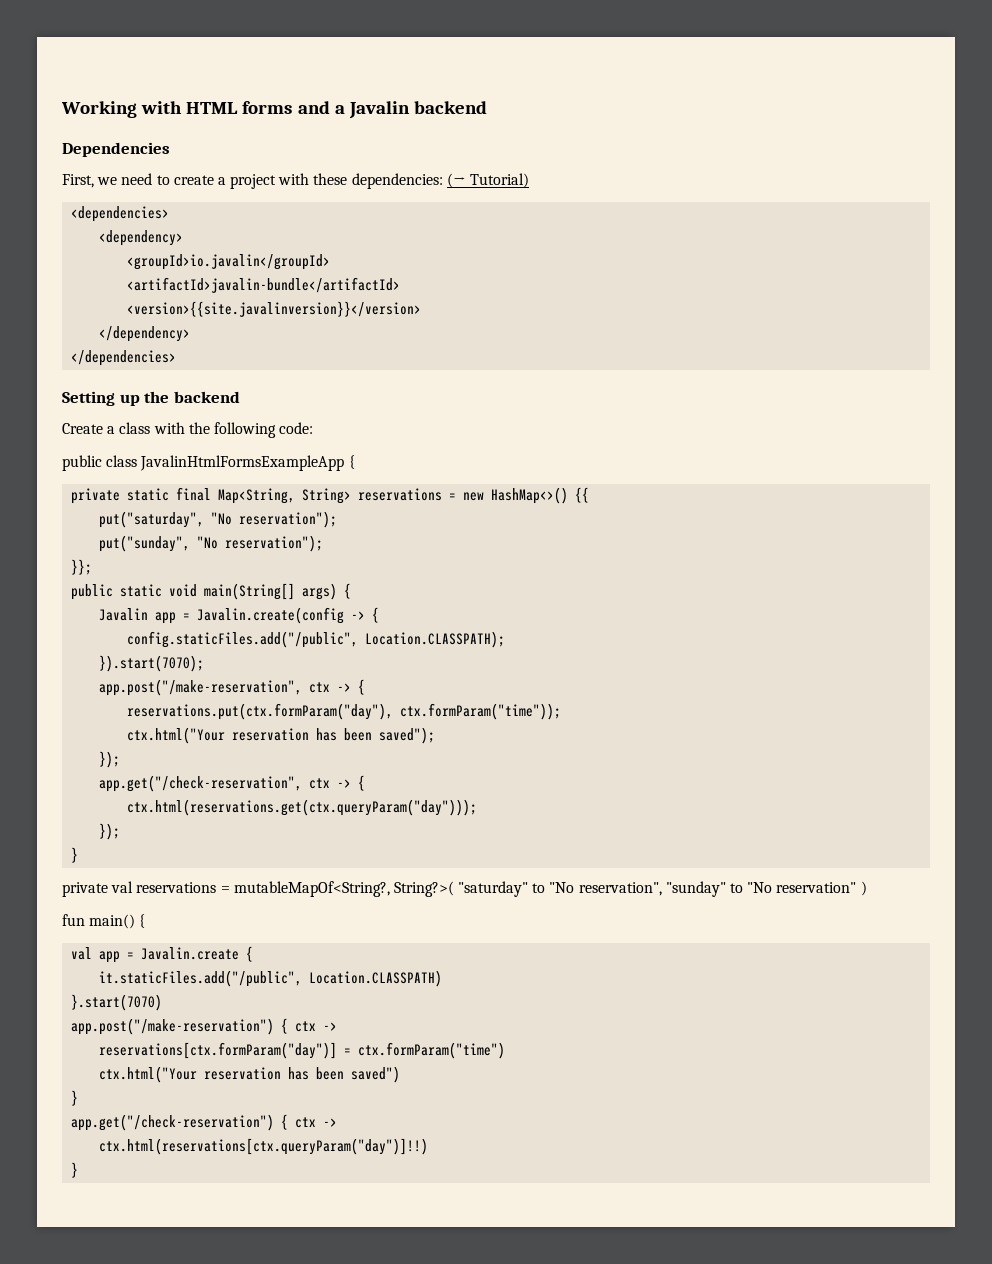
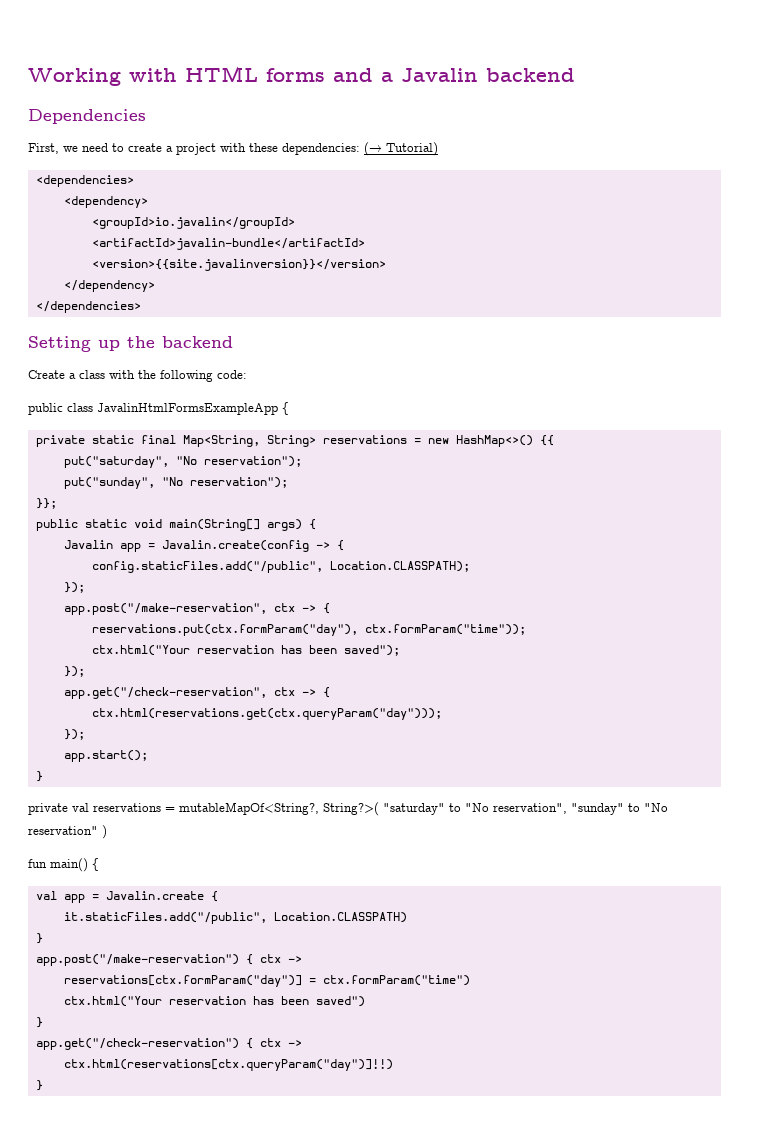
[99,655,205,672] }).start(7070); -> [63,582,85,593] });
(121, 831) none -> [63,750,148,762] // app.start();
[71,994,163,1011] }.start(7070) -> [35,933,43,944] }

